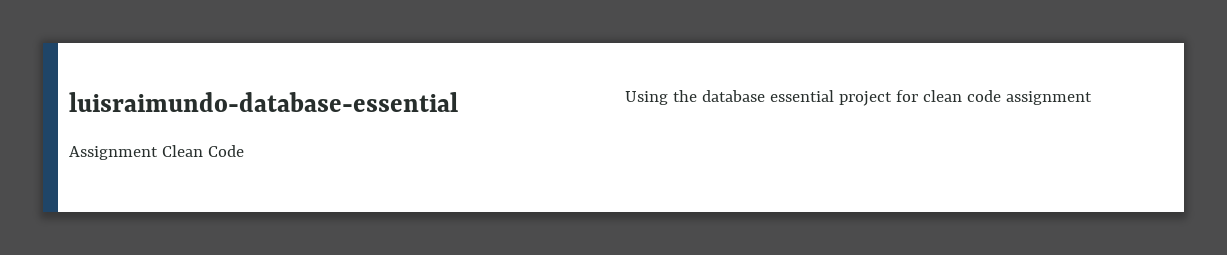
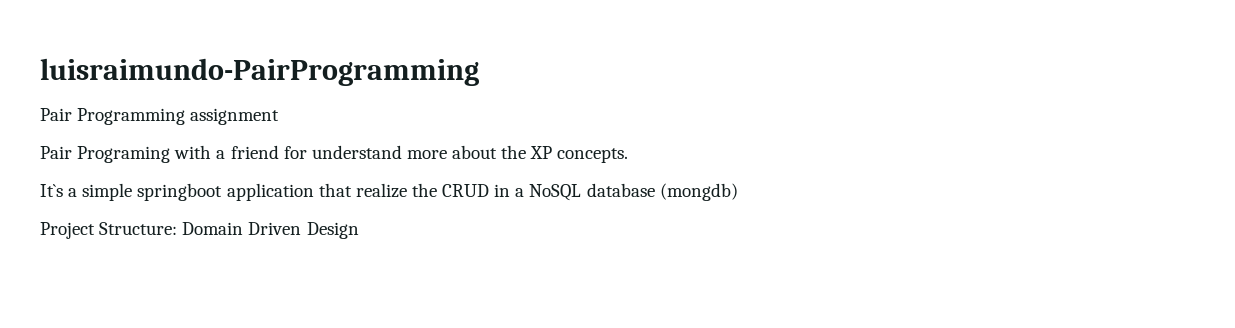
[69,92,458,112] [69,145,244,160] [625,90,1092,106] luisraimundo-database-essential // Assignment Clean Code // Using the database essential project for clean code assignment -> [40,58,479,86] [40,108,280,125] [40,145,629,163] [40,183,738,201] [40,222,359,239] luisraimundo-PairProgramming // Pair Programming assignment // Pair Programing with a friend for understand more about the XP concepts. // It`s a simple springboot application that realize the CRUD in a NoSQL database (mongdb) // Project Structure: Domain Driven Design

